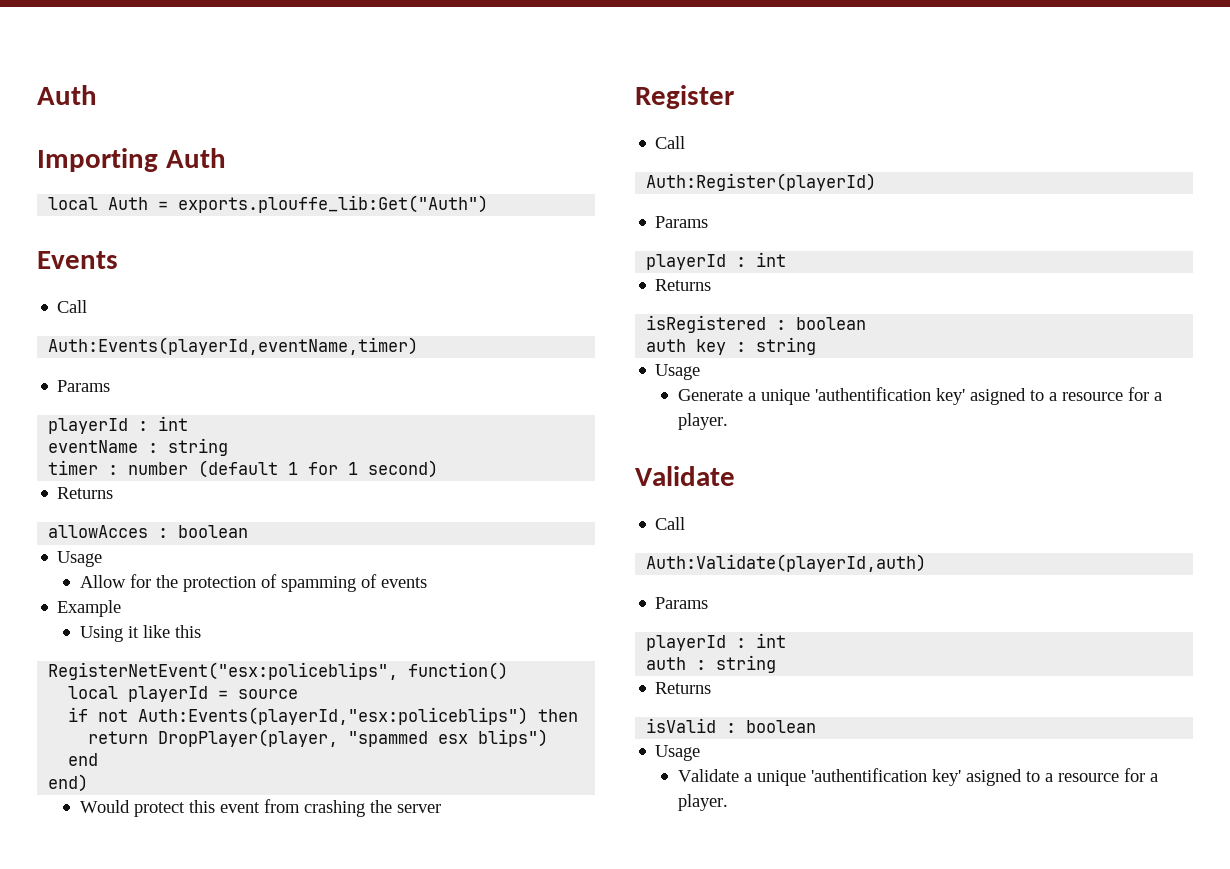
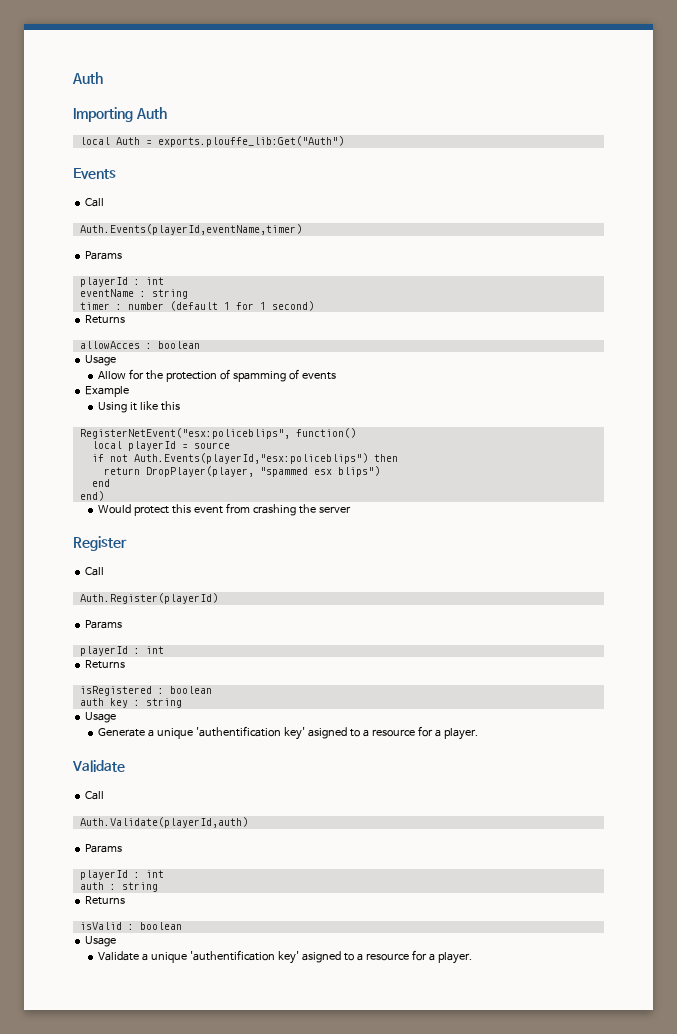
[48,337,419,355] Auth:Events(playerId,eventName,timer) -> [79,224,302,235] Auth.Events(playerId,eventName,timer)
[138,707,529,725] Auth:Events(playerId,"esx:policeblips") -> [133,453,368,464] Auth.Events(playerId,"esx:policeblips")
[646,173,877,191] Auth:Register(playerId) -> [79,593,218,604] Auth.Register(playerId)
[646,554,927,572] Auth:Validate(playerId,auth) -> [79,817,248,828] Auth.Validate(playerId,auth)

